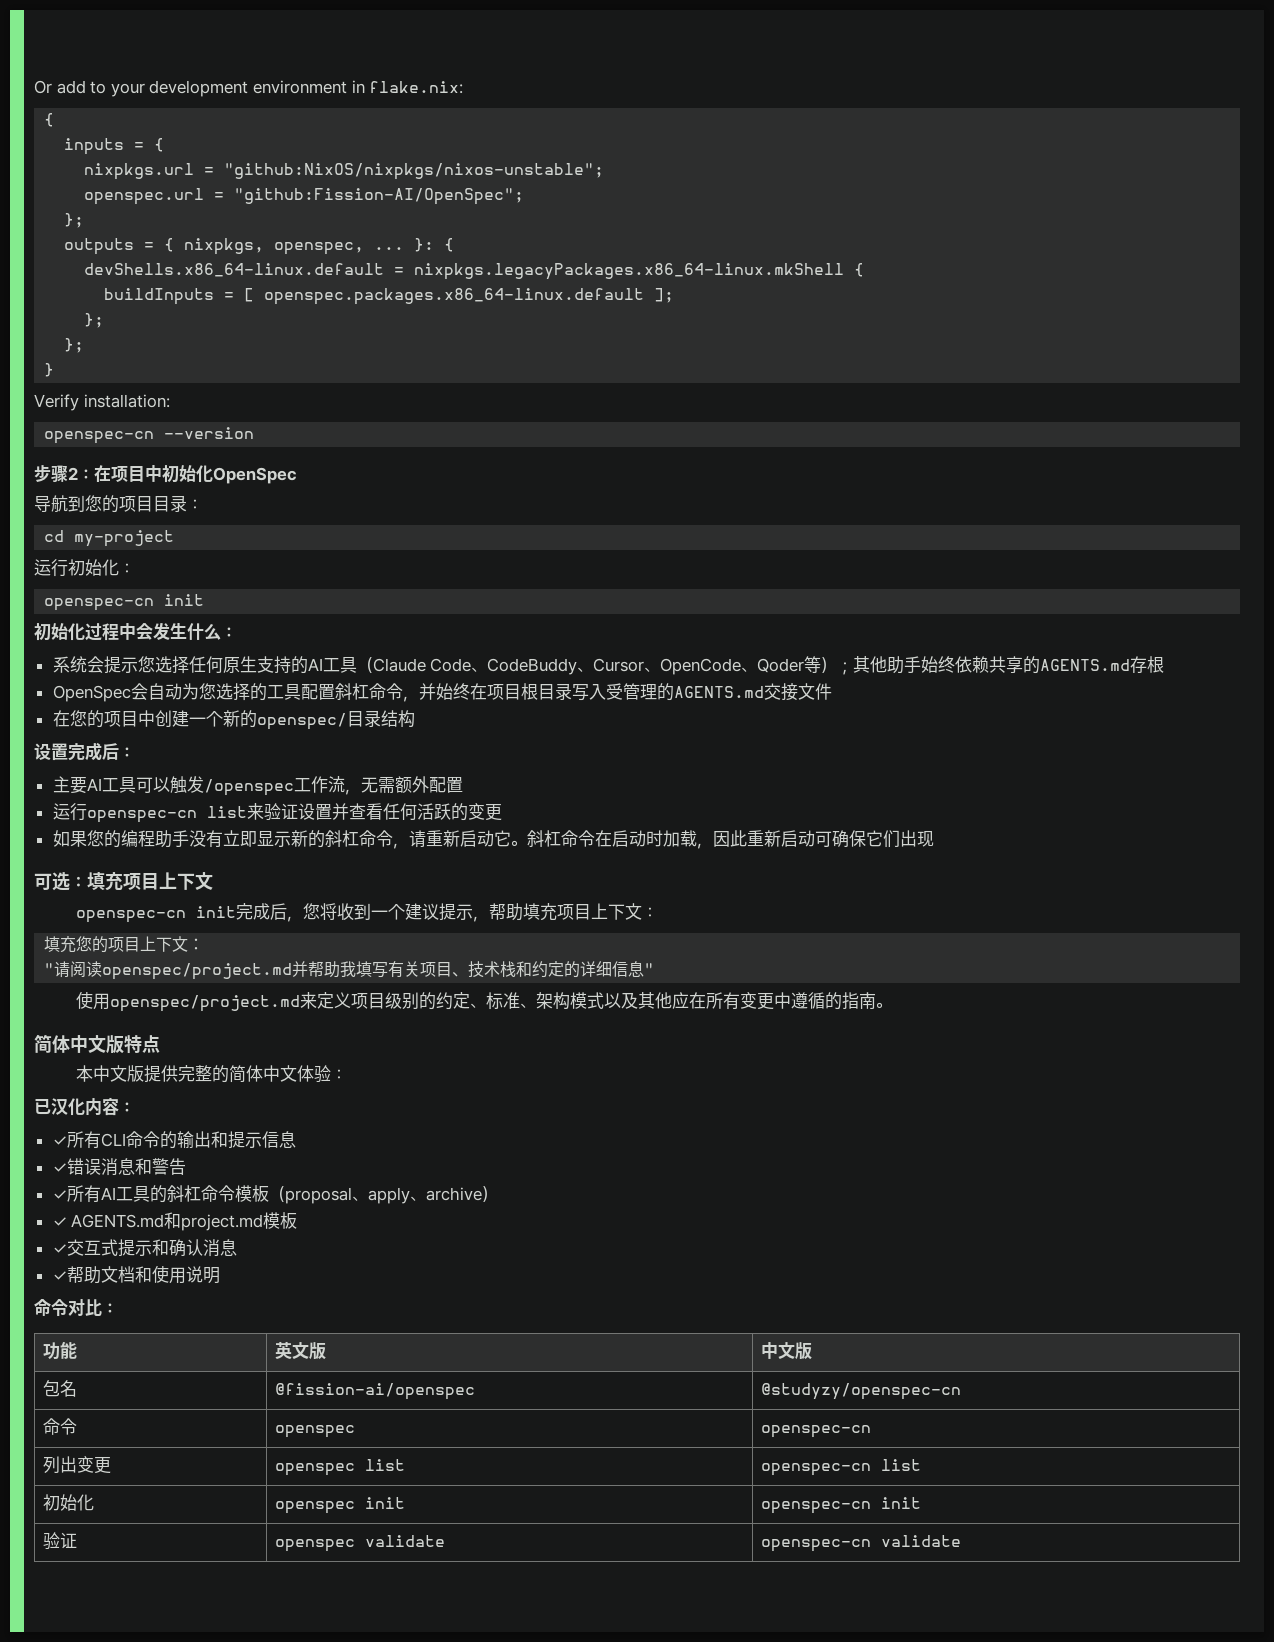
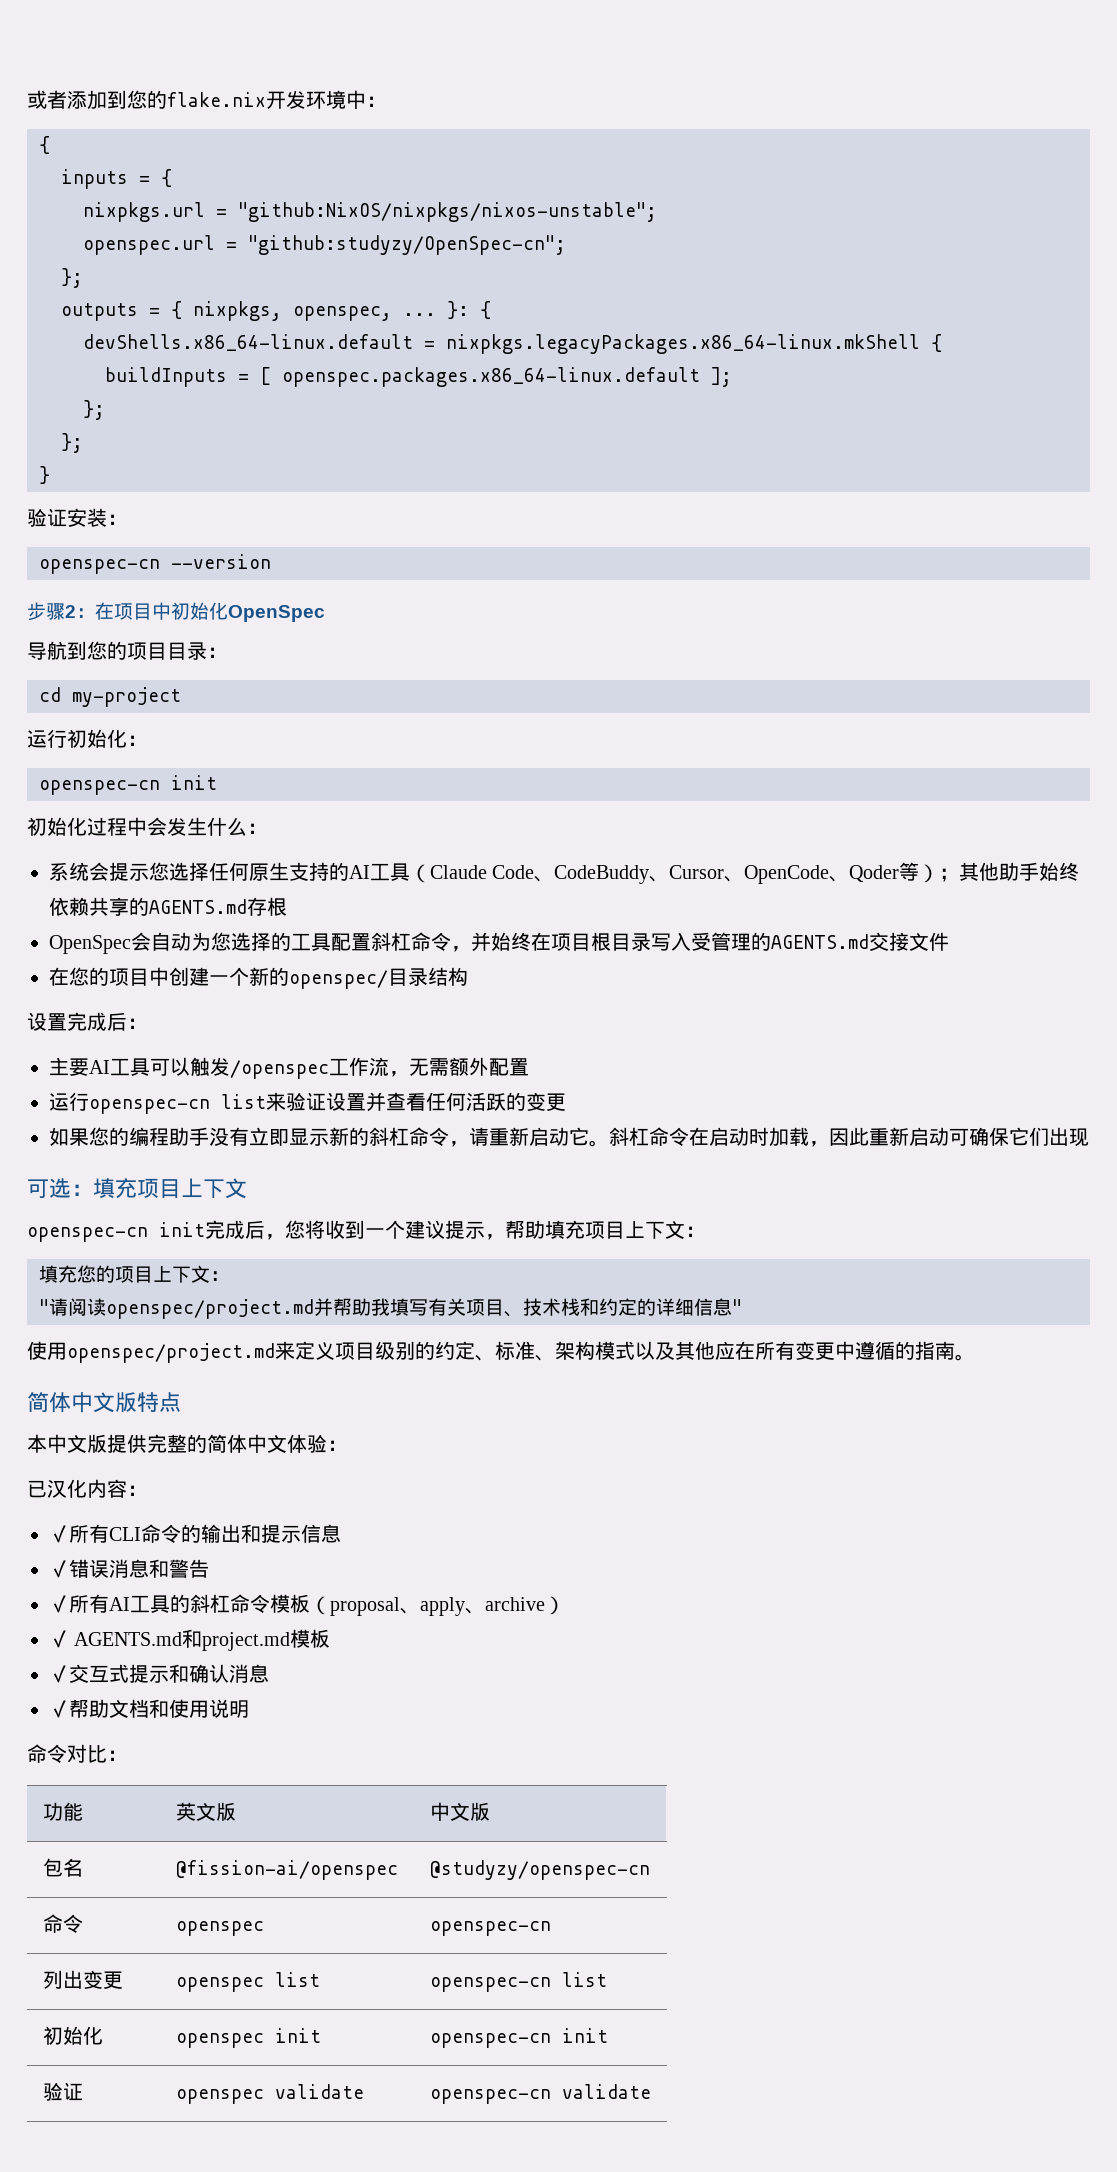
[34,80,464,97] Or add to your development environment in flake.nix: -> [27,90,386,110] 或者添加到您的flake.nix开发环境中：
[234,188,525,205] "github:Fission-AI/OpenSpec"; -> [248,235,566,255] "github:studyzy/OpenSpec-cn";
[34,394,170,411] Verify installation: -> [27,508,127,527] 验证安装：

